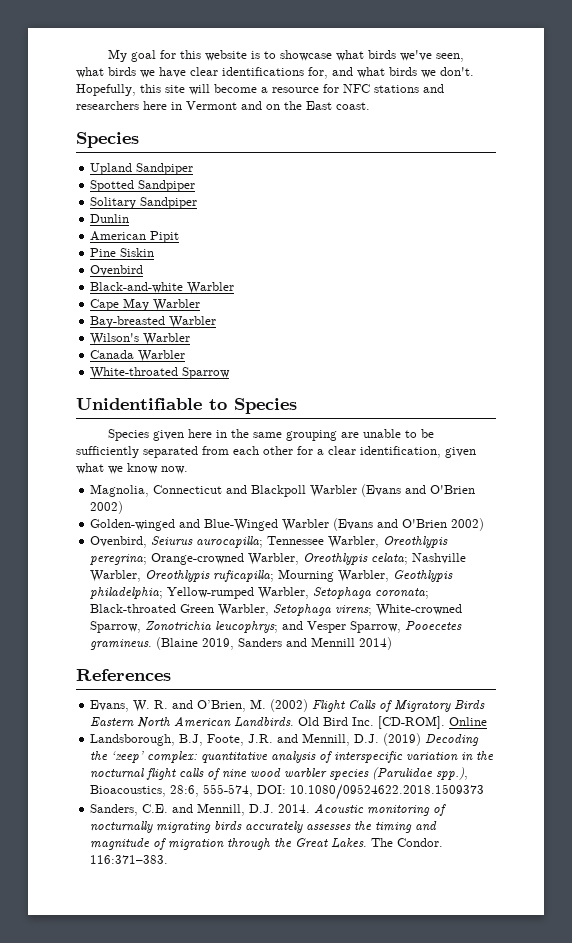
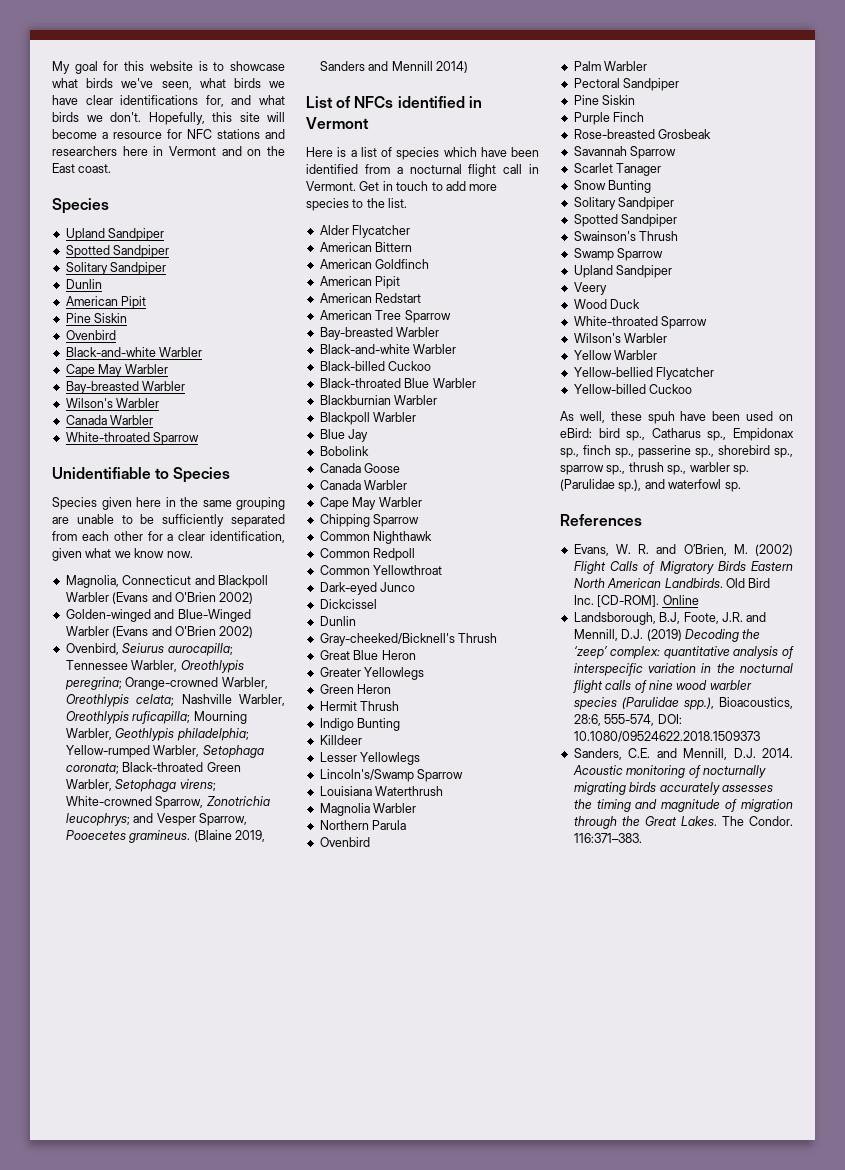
(393, 643) none -> [306,96,482,108] [306,117,369,129] [306,147,539,160] [306,164,539,177] [306,181,498,191] [306,198,408,211] [319,225,411,238] [319,242,413,252] [319,259,430,269] [319,276,401,289] [319,293,422,303] [319,310,451,323] [319,327,440,340] [319,344,457,354] [319,361,432,371] [319,378,476,388] [319,395,438,405] [319,412,417,425] [319,429,369,442] [319,446,369,456] [319,463,401,473] [319,480,408,490] [319,497,422,510] [319,514,420,527] [319,531,433,544] [319,548,416,561] [319,565,443,575] [319,582,416,595] [319,599,377,609] [319,616,356,626] [319,633,498,646] [319,650,416,660] [319,667,425,680] [319,684,392,694] [319,701,400,711] [319,718,401,731] [319,735,362,745] [319,752,421,765] [319,769,464,782] [319,786,444,796] [319,803,417,816] [319,820,407,830] [319,837,370,847] [573,61,648,71] [573,78,680,91] [573,95,636,105] [573,112,645,125] [573,129,712,139] [573,146,677,159] [573,163,662,176] [573,180,652,193] [573,197,675,210] [573,214,678,227] [573,231,679,241] [573,248,664,261] [573,265,673,278] [573,282,607,295] [573,299,641,309] [573,316,708,329] [573,333,668,343] [573,350,658,360] [573,367,715,380] [573,384,693,394] [560,411,793,424] [560,428,794,441] [560,445,793,458] [560,462,749,475] [560,479,741,492] // List of NFCs identified in Vermont // Here is a list of species which have been identified from a nocturnal flight call in Vermont. Get in touch to add more species to the list. // Alder Flycatcher // American Bittern // American Goldfinch // American Pipit // American Redstart // American Tree Sparrow // Bay-breasted Warbler // Black-and-white Warbler // Black-billed Cuckoo // Black-throated Blue Warbler // Blackburnian Warbler // Blackpoll Warbler // Blue Jay // Bobolink // Canada Goose // Canada Warbler // Cape May Warbler // Chipping Sparrow // Common Nighthawk // Common Redpoll // Common Yellowthroat // Dark-eyed Junco // Dickcissel // Dunlin // Gray-cheeked/Bicknell's Thrush // Great Blue Heron // Greater Yellowlegs // Green Heron // Hermit Thrush // Indigo Bunting // Killdeer // Lesser Yellowlegs // Lincoln's/Swamp Sparrow // Louisiana Waterthrush // Magnolia Warbler // Northern Parula // Ovenbird // Palm Warbler // Pectoral Sandpiper // Pine Siskin // Purple Finch // Rose-breasted Grosbeak // Savannah Sparrow // Scarlet Tanager // Snow Bunting // Solitary Sandpiper // Spotted Sandpiper // Swainson's Thrush // Swamp Sparrow // Upland Sandpiper // Veery // Wood Duck // White-throated Sparrow // Wilson's Warbler // Yellow Warbler // Yellow-bellied Flycatcher // Yellow-billed Cuckoo // As well, these spuh have been used on eBird: bird sp., Catharus sp., Empidonax sp., finch sp., passerine sp., shorebird sp., sparrow sp., thrush sp., warbler sp. (Parulidae sp.), and waterfowl sp.

